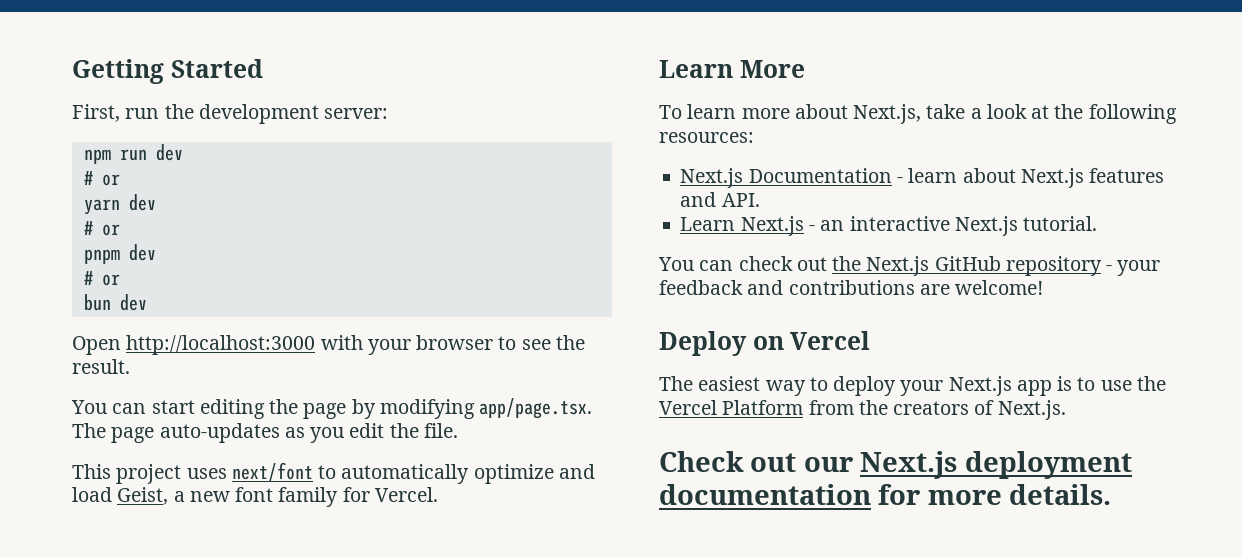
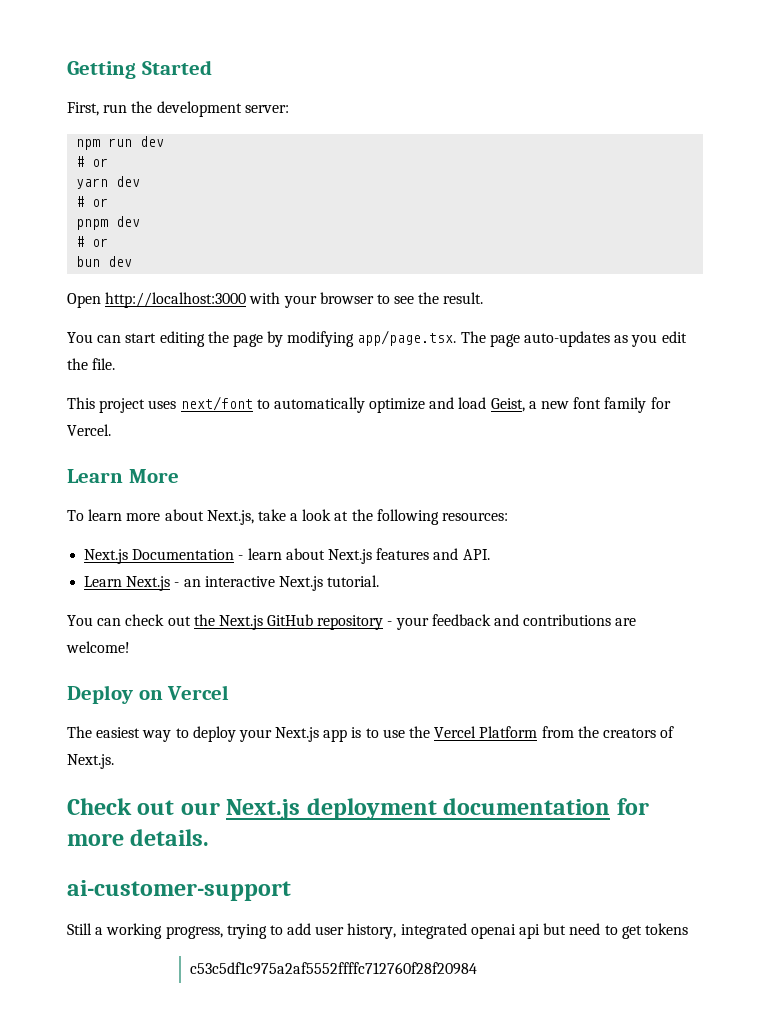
(1112, 494) none -> [67,880,291,901] [67,923,688,939] [189,962,477,975] // ai-customer-support // Still a working progress, trying to add user history, integrated openai api but need to get tokens // c53c5df1c975a2af5552ffffc712760f28f20984

